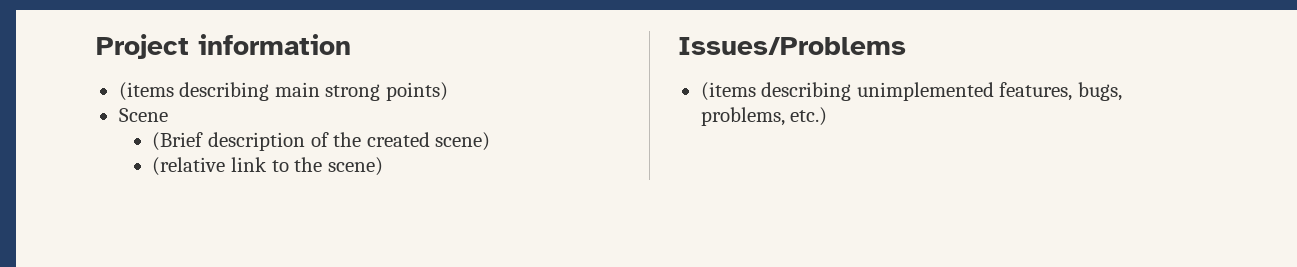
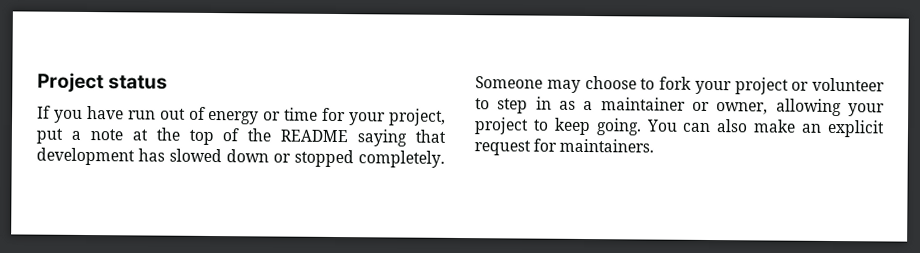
[198,34,351,55] [118,82,448,101] [118,108,168,122] [152,132,491,151] [152,157,383,176] [678,37,906,55] [700,82,1122,101] [700,107,828,126] information // (items describing main strong points) // Scene // (Brief description of the created scene) // (relative link to the scene) // Issues/Problems // (items describing unimplemented features, bugs, problems, etc.) -> [108,75,169,90] [37,105,447,126] [36,127,446,147] [36,147,445,168] [475,75,885,95] [475,96,885,117] [474,117,885,138] [474,138,655,156] status // If you have run out of energy or time for your project, put a note at the top of the README saying that development has slowed down or stopped completely. Someone may choose to fork your project or volunteer to step in as a maintainer or owner, allowing your project to keep going. You can also make an explicit request for maintainers.

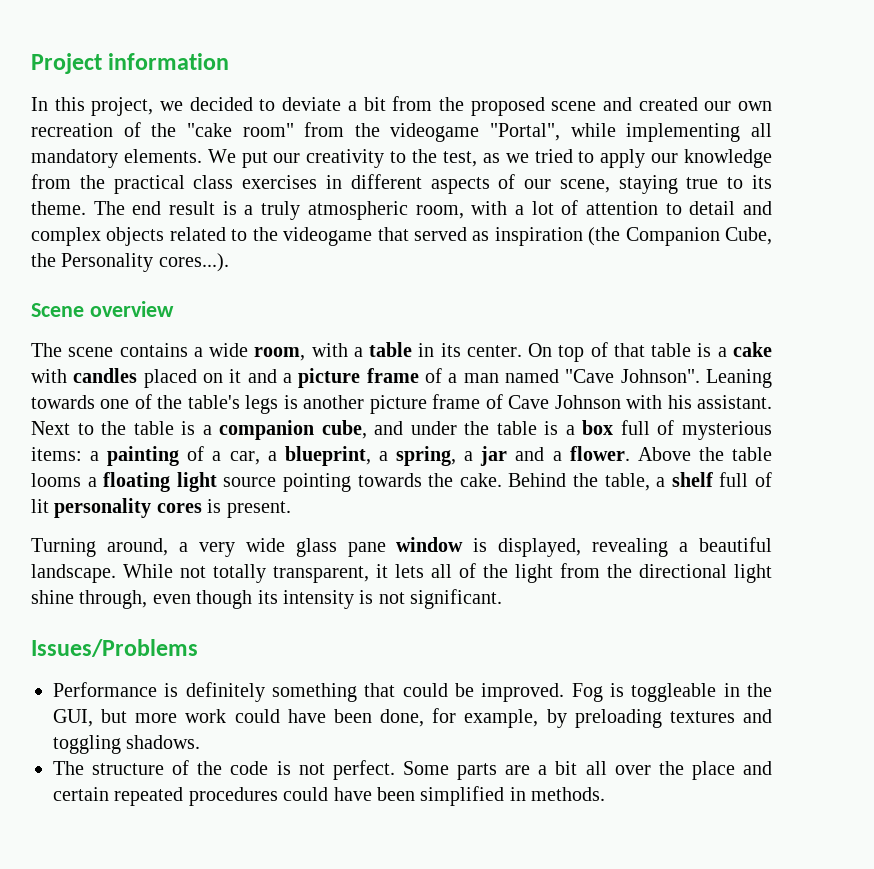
[108,75,169,90] [37,105,447,126] [36,127,446,147] [36,147,445,168] [475,75,885,95] [475,96,885,117] [474,117,885,138] [474,138,655,156] status // If you have run out of energy or time for your project, put a note at the top of the README saying that development has slowed down or stopped completely. Someone may choose to fork your project or volunteer to step in as a maintainer or owner, allowing your project to keep going. You can also make an explicit request for maintainers. -> [108,53,230,70] [31,96,772,116] [31,122,772,142] [31,149,773,168] [31,174,773,194] [31,200,772,220] [31,227,772,246] [31,253,229,272] [31,301,174,317] [31,342,773,362] [31,368,773,388] [31,394,772,414] [31,420,772,440] [31,446,773,466] [31,472,773,492] [31,498,291,518] [31,537,772,557] [31,563,772,583] [31,589,503,609] [31,639,198,657] [53,682,773,702] [53,708,772,728] [53,735,201,754] [53,760,773,780] [53,786,606,806] information // In this project, we decided to deviate a bit from the proposed scene and created our own recreation of the "cake room" from the videogame "Portal", while implementing all mandatory elements. We put our creativity to the test, as we tried to apply our knowledge from the practical class exercises in different aspects of our scene, staying true to its theme. The end result is a truly atmospheric room, with a lot of attention to detail and complex objects related to the videogame that served as inspiration (the Companion Cube, the Personality cores...). // Scene overview // The scene contains a wide room, with a table in its center. On top of that table is a cake with candles placed on it and a picture frame of a man named "Cave Johnson". Leaning towards one of the table's legs is another picture frame of Cave Johnson with his assistant. Next to the table is a companion cube, and under the table is a box full of mysterious items: a painting of a car, a blueprint, a spring, a jar and a flower. Above the table looms a floating light source pointing towards the cake. Behind the table, a shelf full of lit personality cores is present. // Turning around, a very wide glass pane window is displayed, revealing a beautiful landscape. While not totally transparent, it lets all of the light from the directional light shine through, even though its intensity is not significant. // Issues/Problems // Performance is definitely something that could be improved. Fog is toggleable in the GUI, but more work could have been done, for example, by preloading textures and toggling shadows. // The structure of the code is not perfect. Some parts are a bit all over the place and certain repeated procedures could have been simplified in methods.

